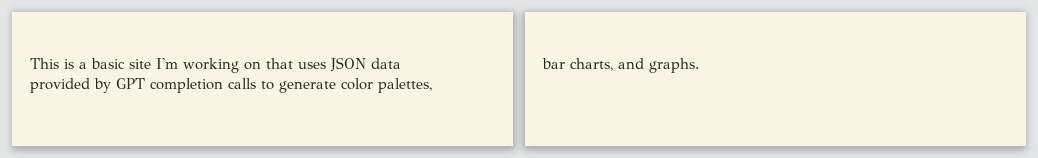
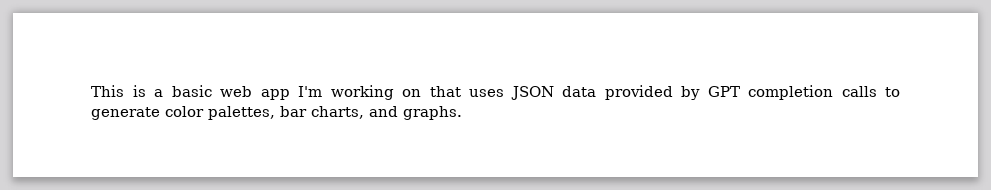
[129,59,151,69] site -> [220,86,290,100] web app

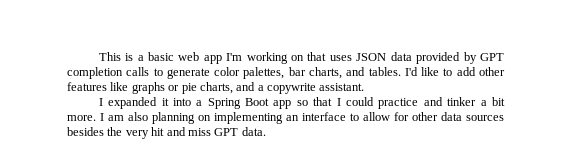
[403,106,462,120] graphs. -> [368,67,505,76] [67,82,365,94] [98,97,506,109] [67,112,504,124] [67,127,266,139] tables. I'd like to add other features like graphs or pie charts, and a copywrite assistant. // I expanded it into a Spring Boot app so that I could practice and tinker a bit more. I am also planning on implementing an interface to allow for other data sources besides the very hit and miss GPT data.

